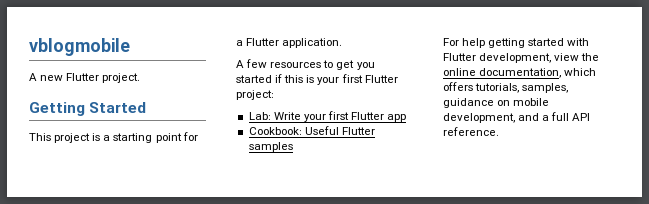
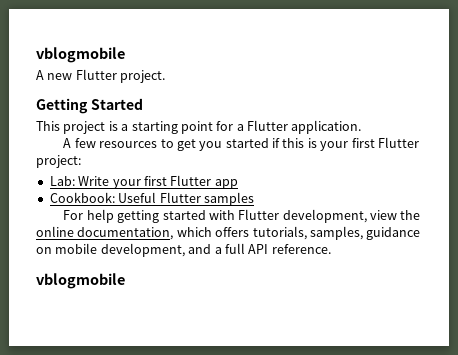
(499, 131) none -> [36,273,125,289] // vblogmobile

